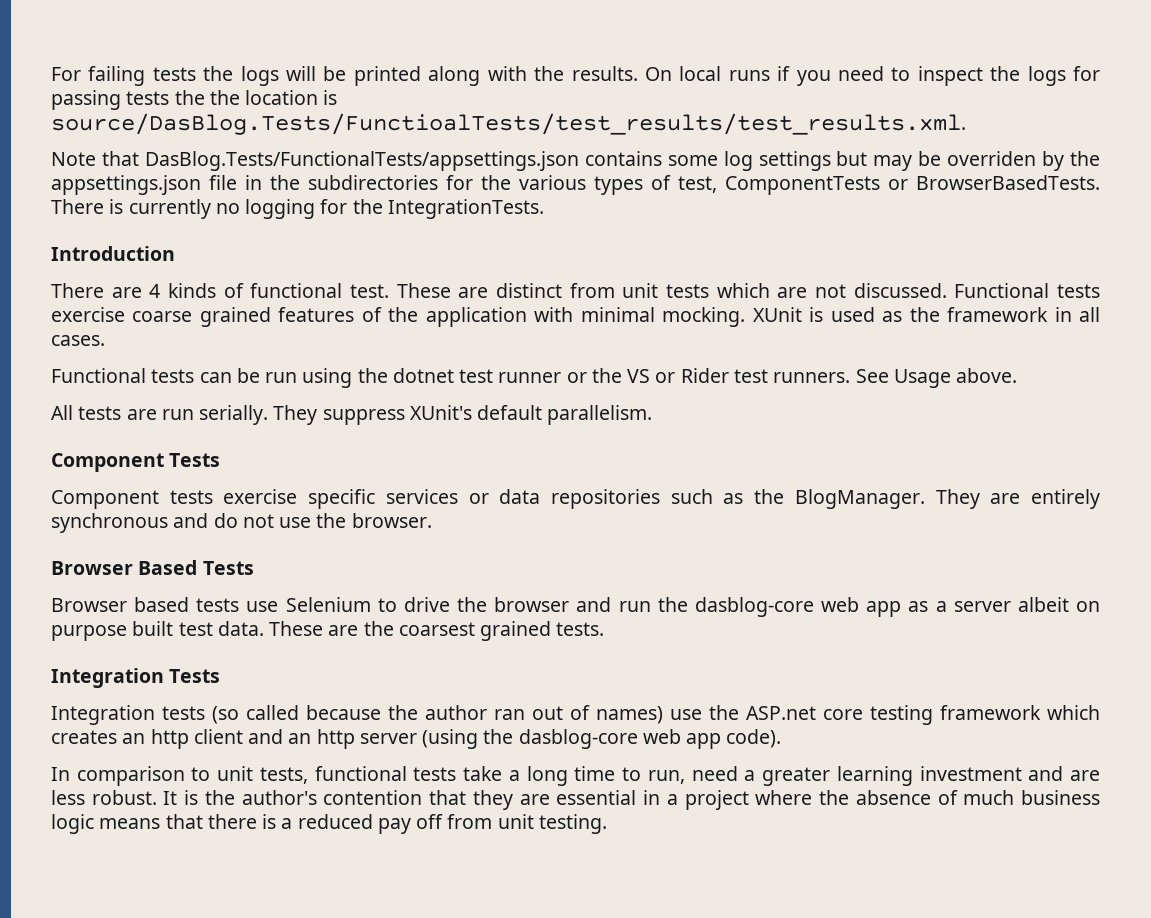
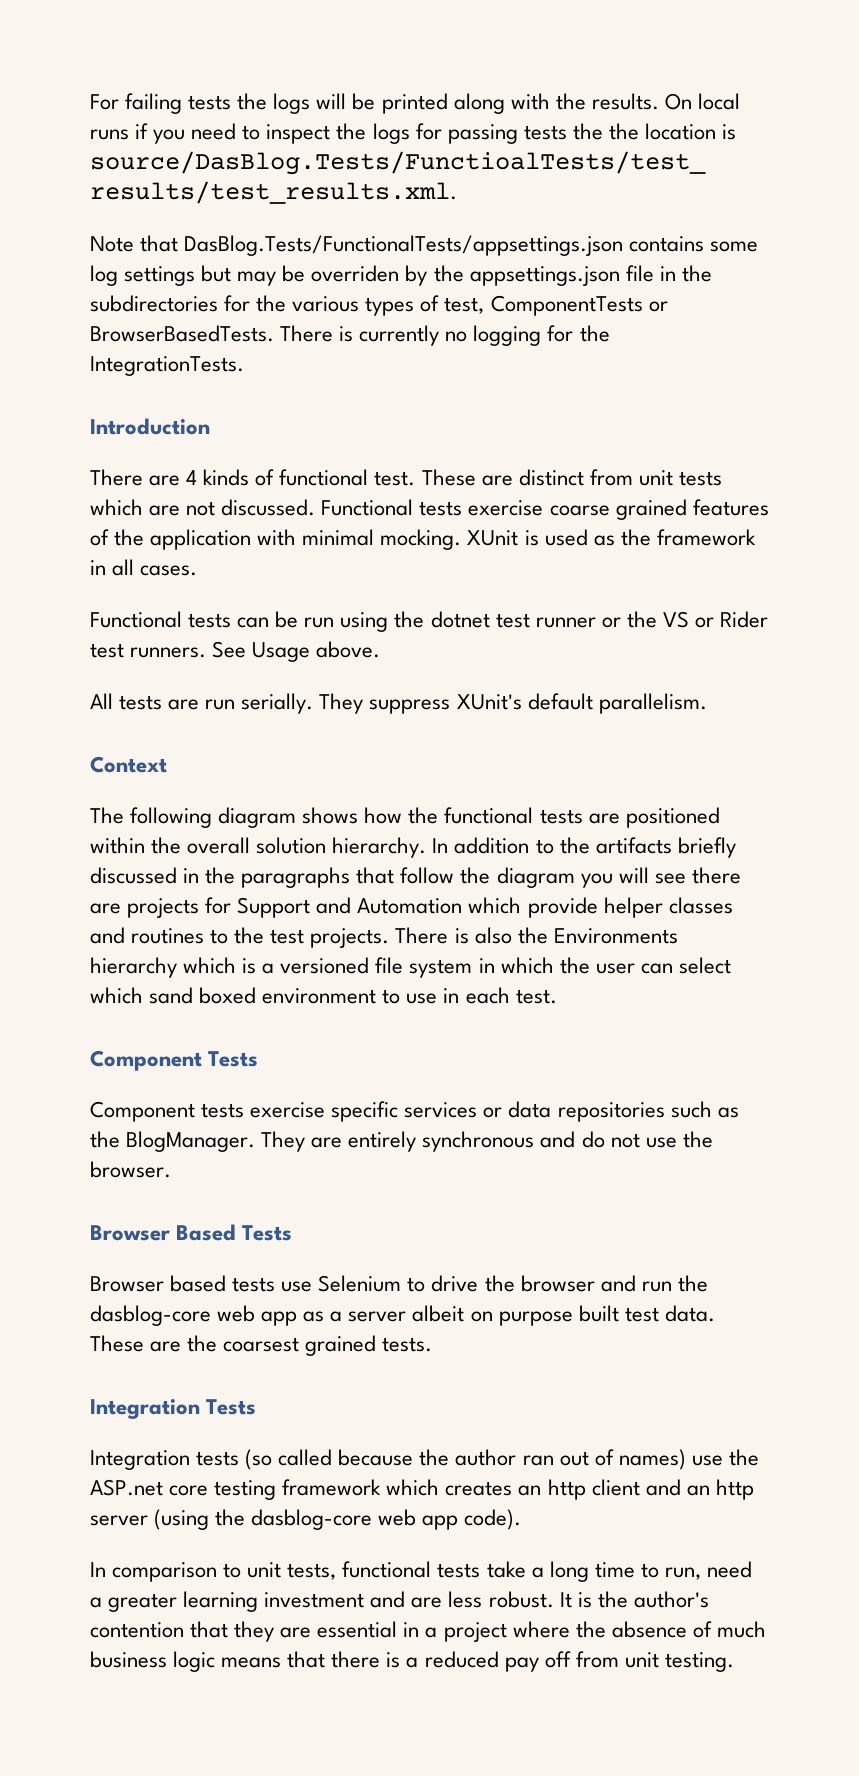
(653, 415) none -> [90,756,167,773] [90,807,720,828] [90,837,736,858] [90,867,741,888] [90,897,733,918] [90,927,678,948] [90,957,731,978] [90,987,557,1004] // Context // The following diagram shows how the functional tests are positioned within the overall solution hierarchy. In addition to the artifacts briefly discussed in the paragraphs that follow the diagram you will see there are projects for Support and Automation which provide helper classes and routines to the test projects. There is also the Environments hierarchy which is a versioned file system in which the user can select which sand boxed environment to use in each test.

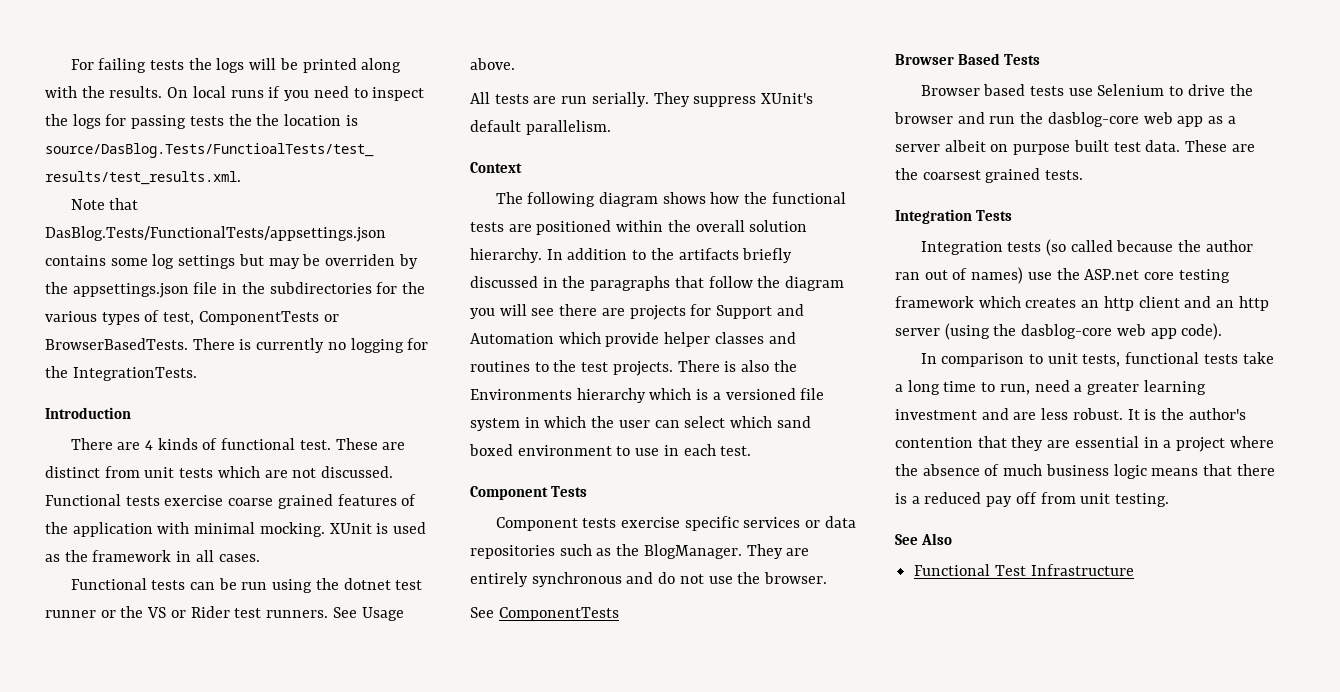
(171, 1169) none -> [470,607,619,621] // See ComponentTests
(734, 1662) none -> [895,533,952,545] [914,564,1134,576] // See Also // Functional Test Infrastructure

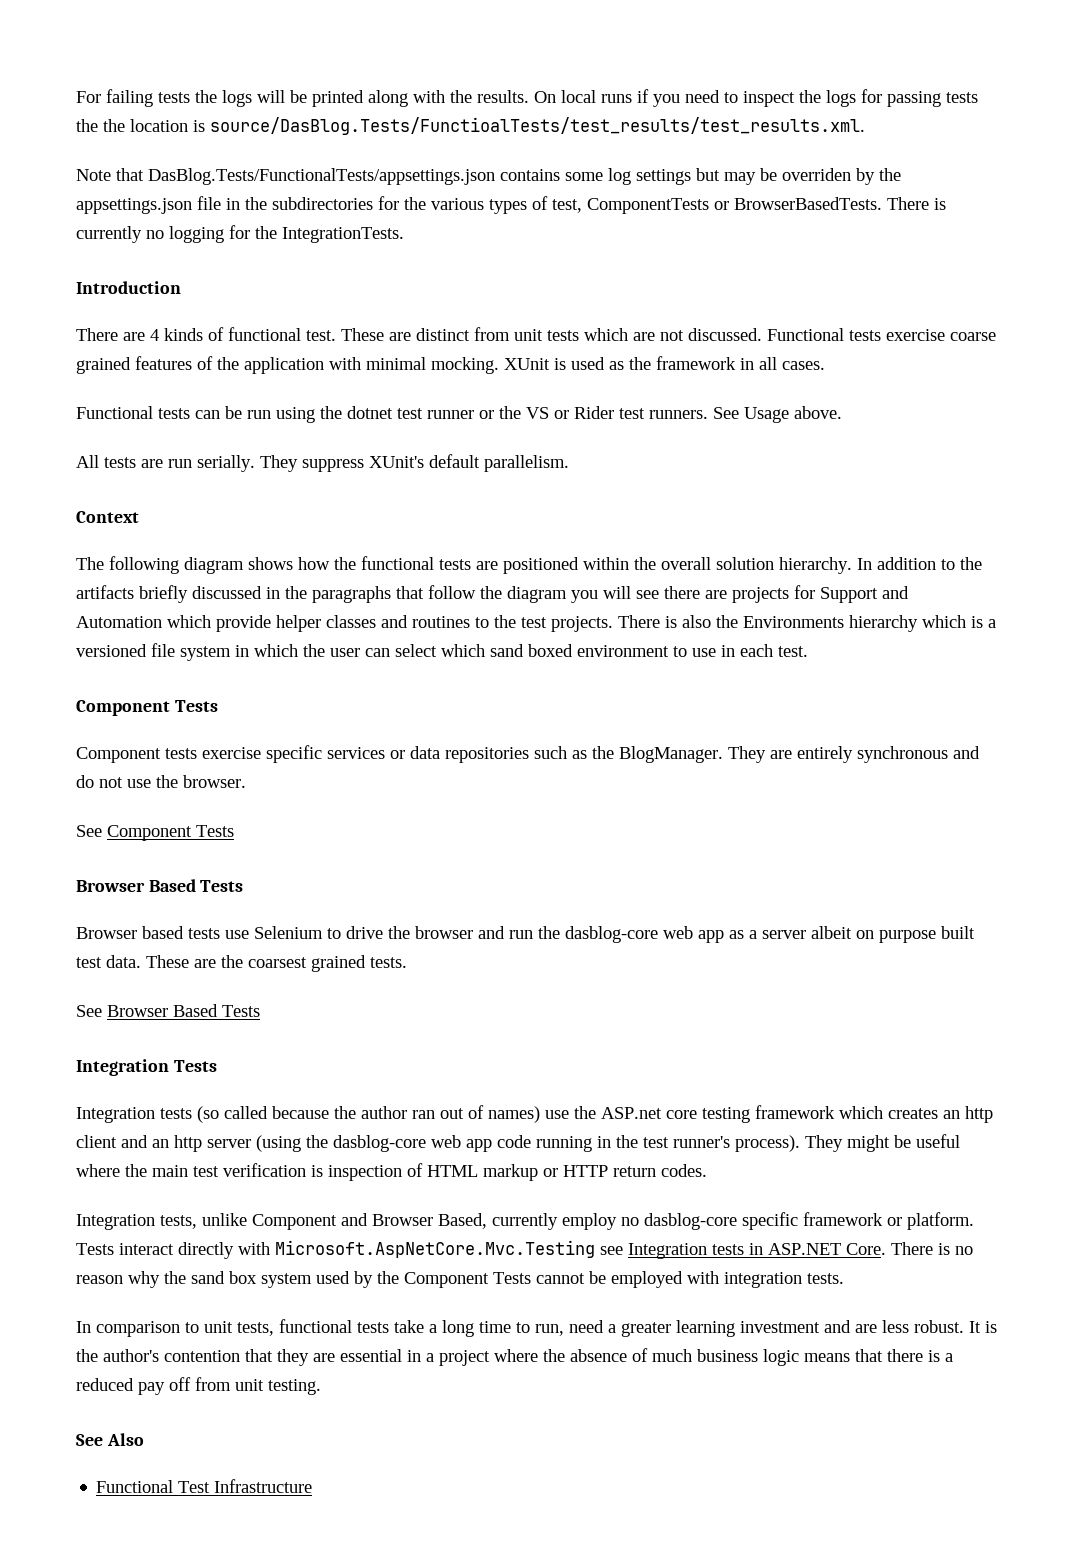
[498,607,619,621] ComponentTests -> [107,825,234,841] Component Tests
(1084, 175) none -> [76,1004,260,1017] // See Browser Based Tests
[1181,323,1223,340] code). -> [497,1134,960,1152] [76,1163,707,1181] [76,1212,974,1230] [76,1240,973,1259] [76,1271,844,1288] code running in the test runner's process). They might be useful where the main test verification is inspection of HTML markup or HTTP return codes. // Integration tests, unlike Component and Browser Based, currently employ no dasblog-core specific framework or platform. Tests interact directly with Microsoft.AspNetCore.Mvc.Testing see Integration tests in ASP.NET Core. There is no reason why the sand box system used by the Component Tests cannot be employed with integration tests.

